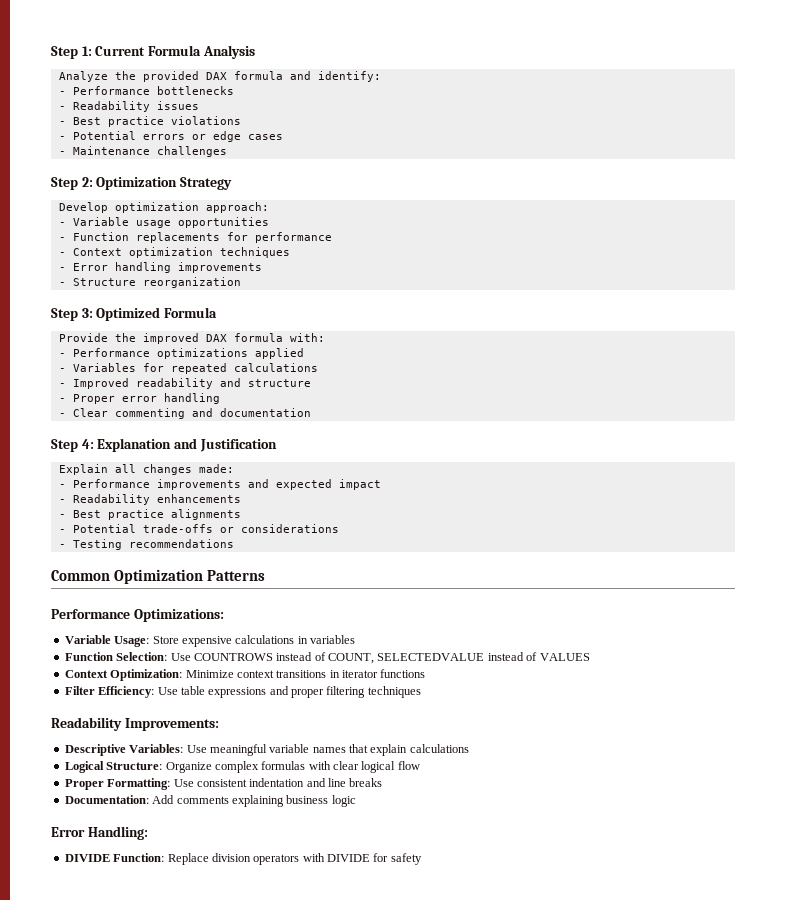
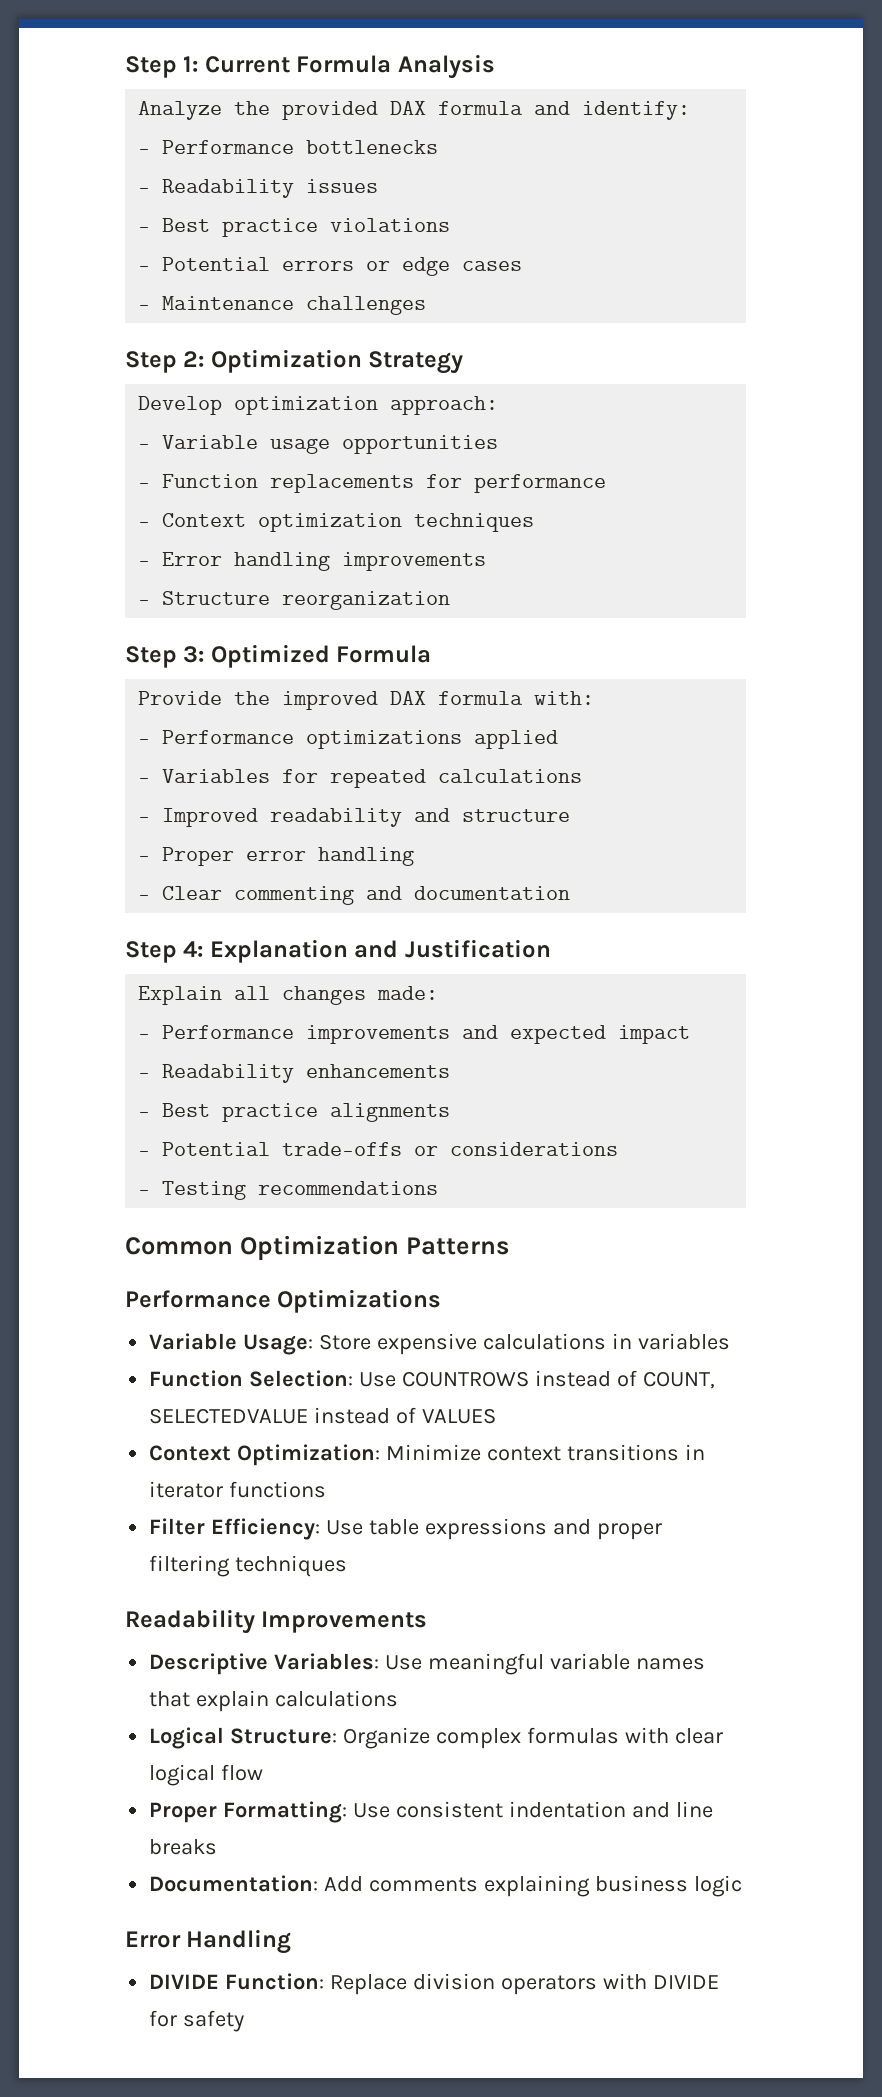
[133,609,224,622] Optimizations: -> [277,1289,442,1313] Optimizations
[124,718,219,731] Improvements: -> [261,1611,428,1633] Improvements
[87,826,148,840] Handling: -> [186,1929,292,1954] Handling

